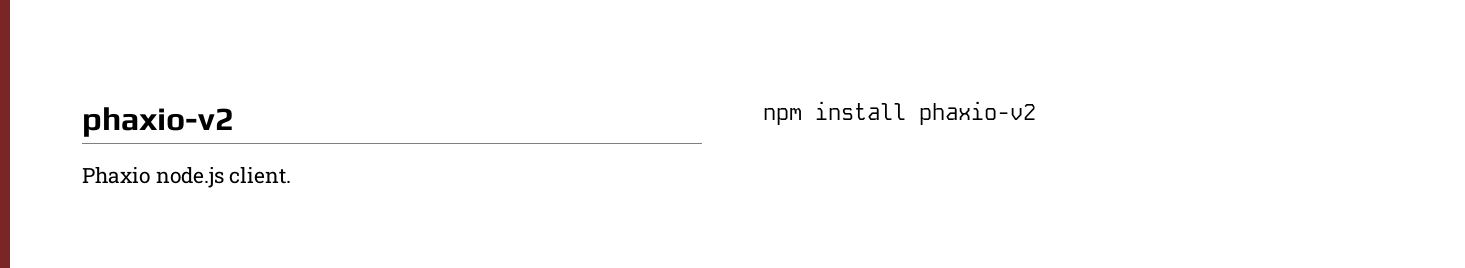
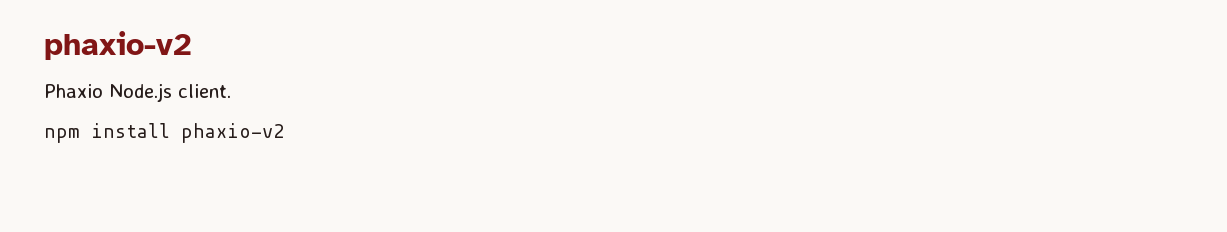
[155,167,224,188] node.js -> [109,83,172,102] Node.js

